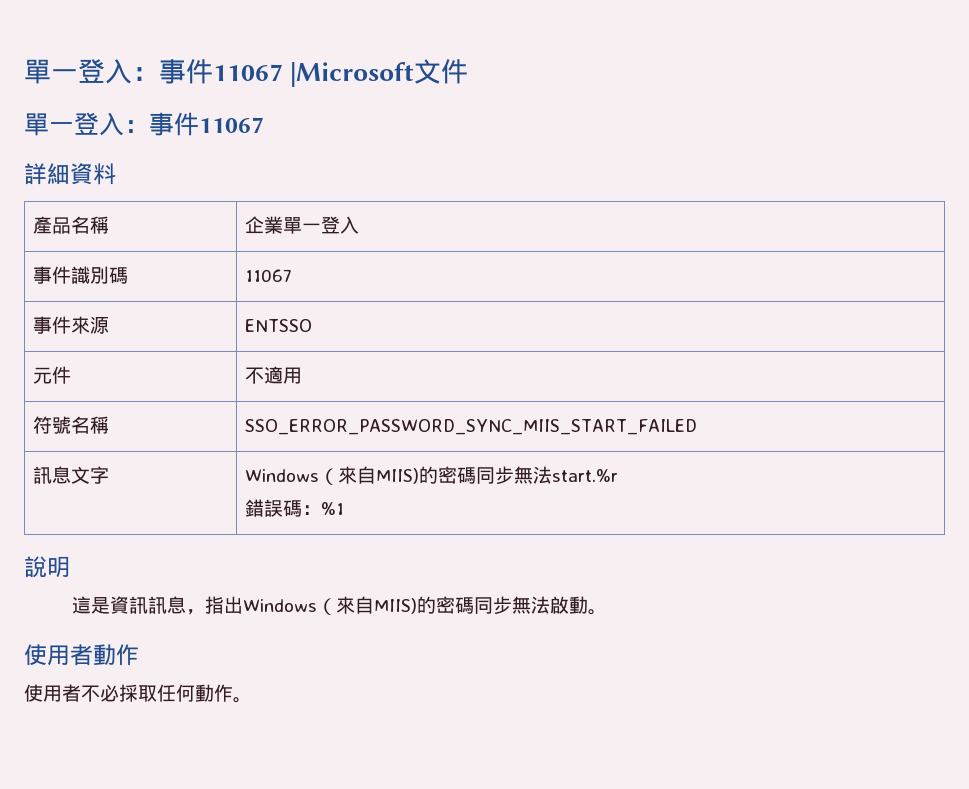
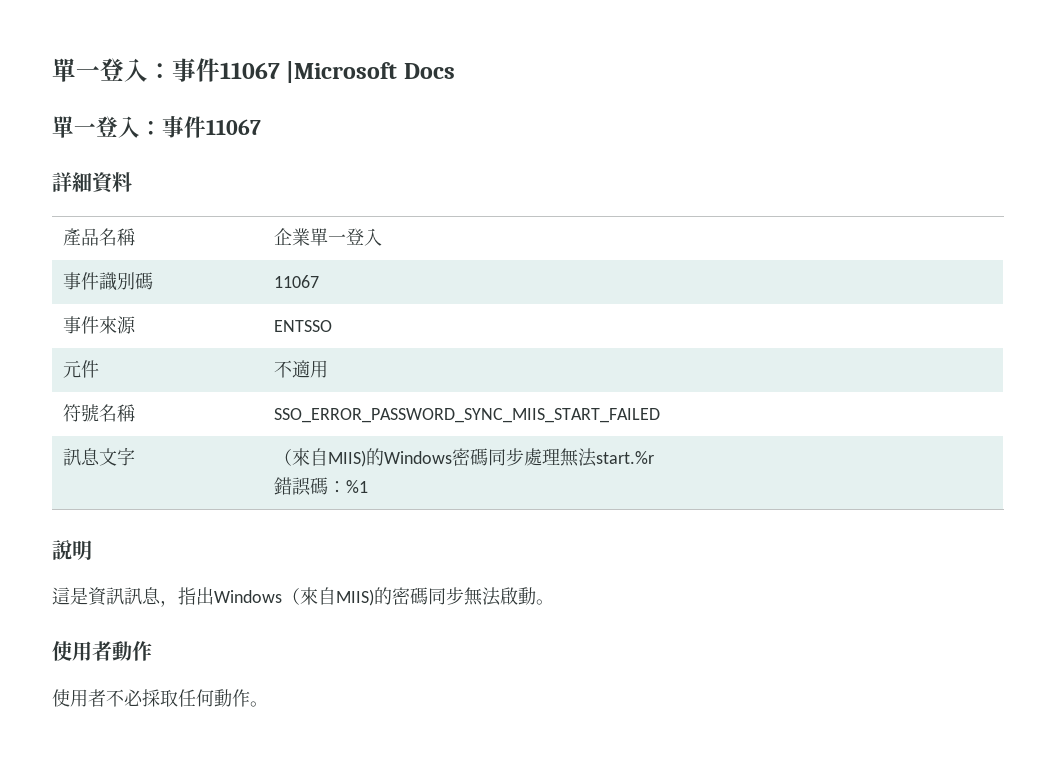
[414,59,469,84] 文件 -> [403,63,455,79] Docs
[245,466,515,485] Windows（來自MIIS)的密碼同步 -> [274,448,561,467] （來自MIIS)的Windows密碼同步處理

